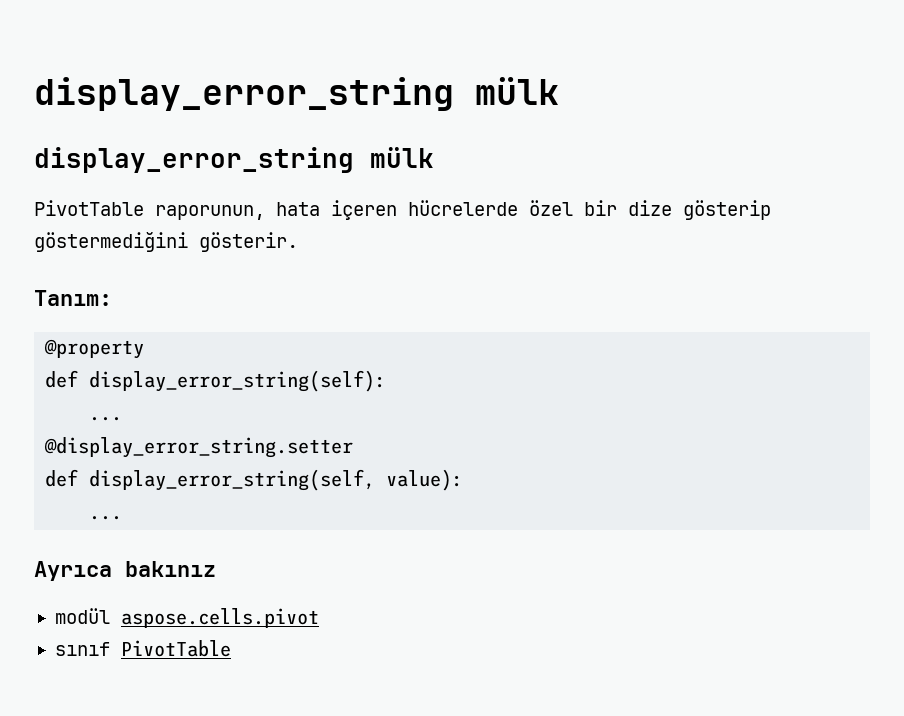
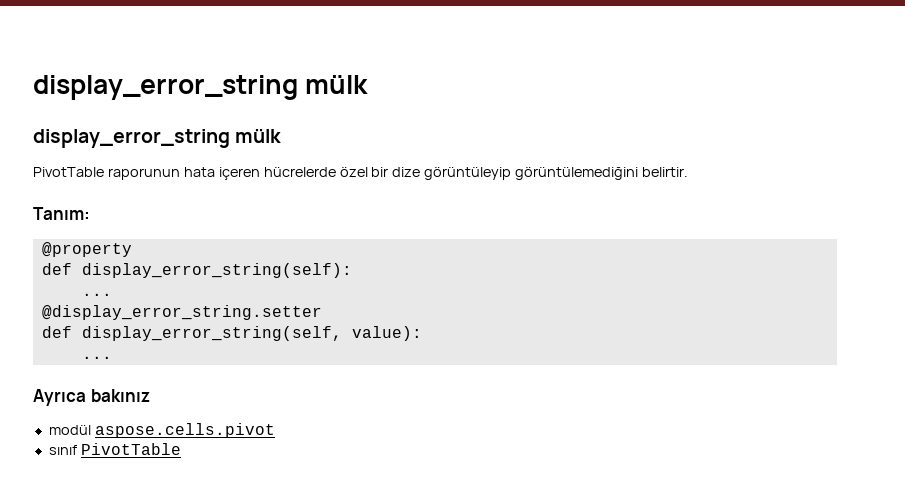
[155,205,265,220] raporunun, -> [107,168,180,180] raporunun
[683,200,771,220] [34,232,298,252] gösterip göstermediğini gösterir. -> [424,167,689,180] görüntüleyip görüntülemediğini belirtir.

